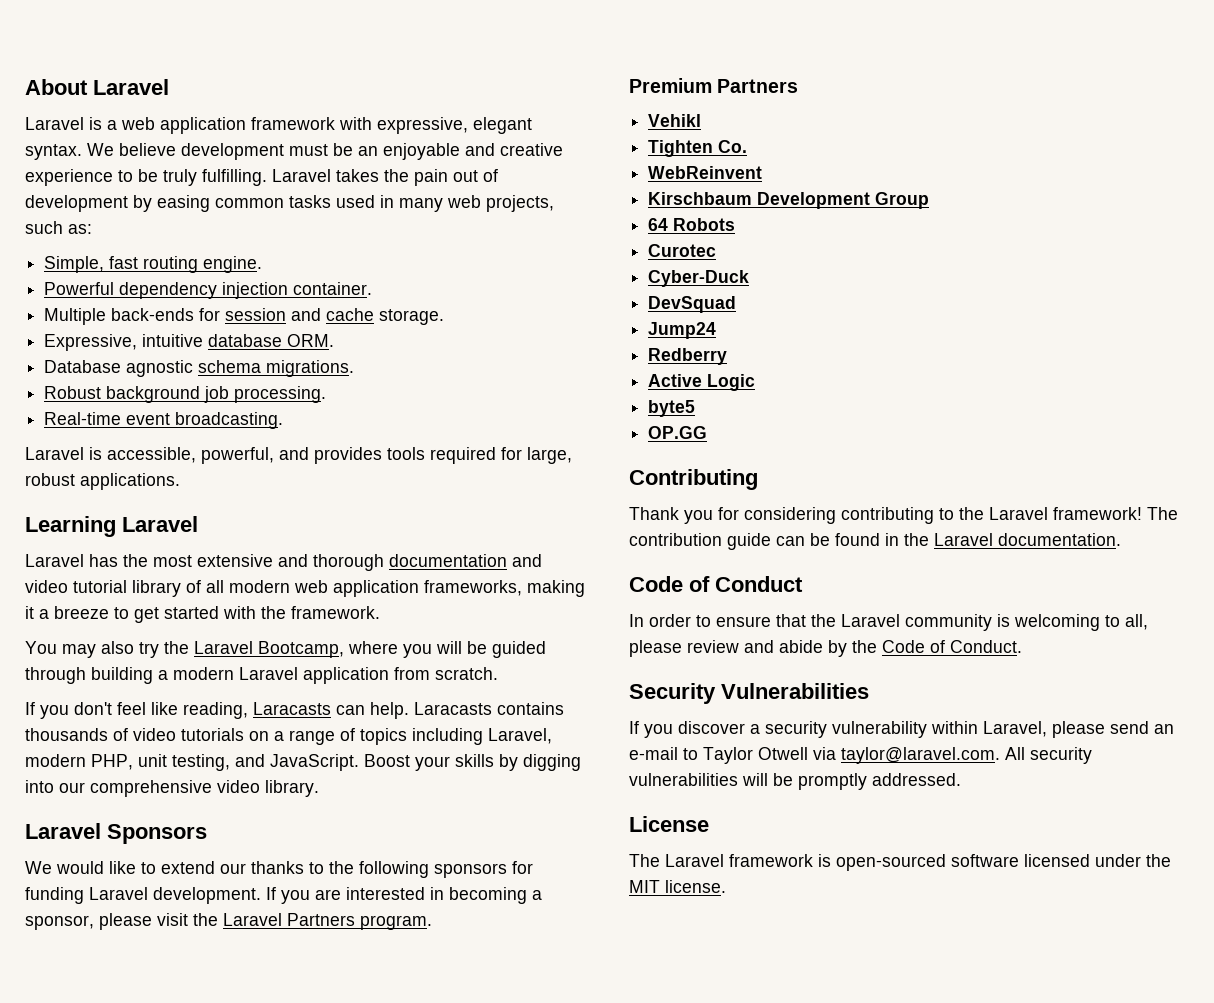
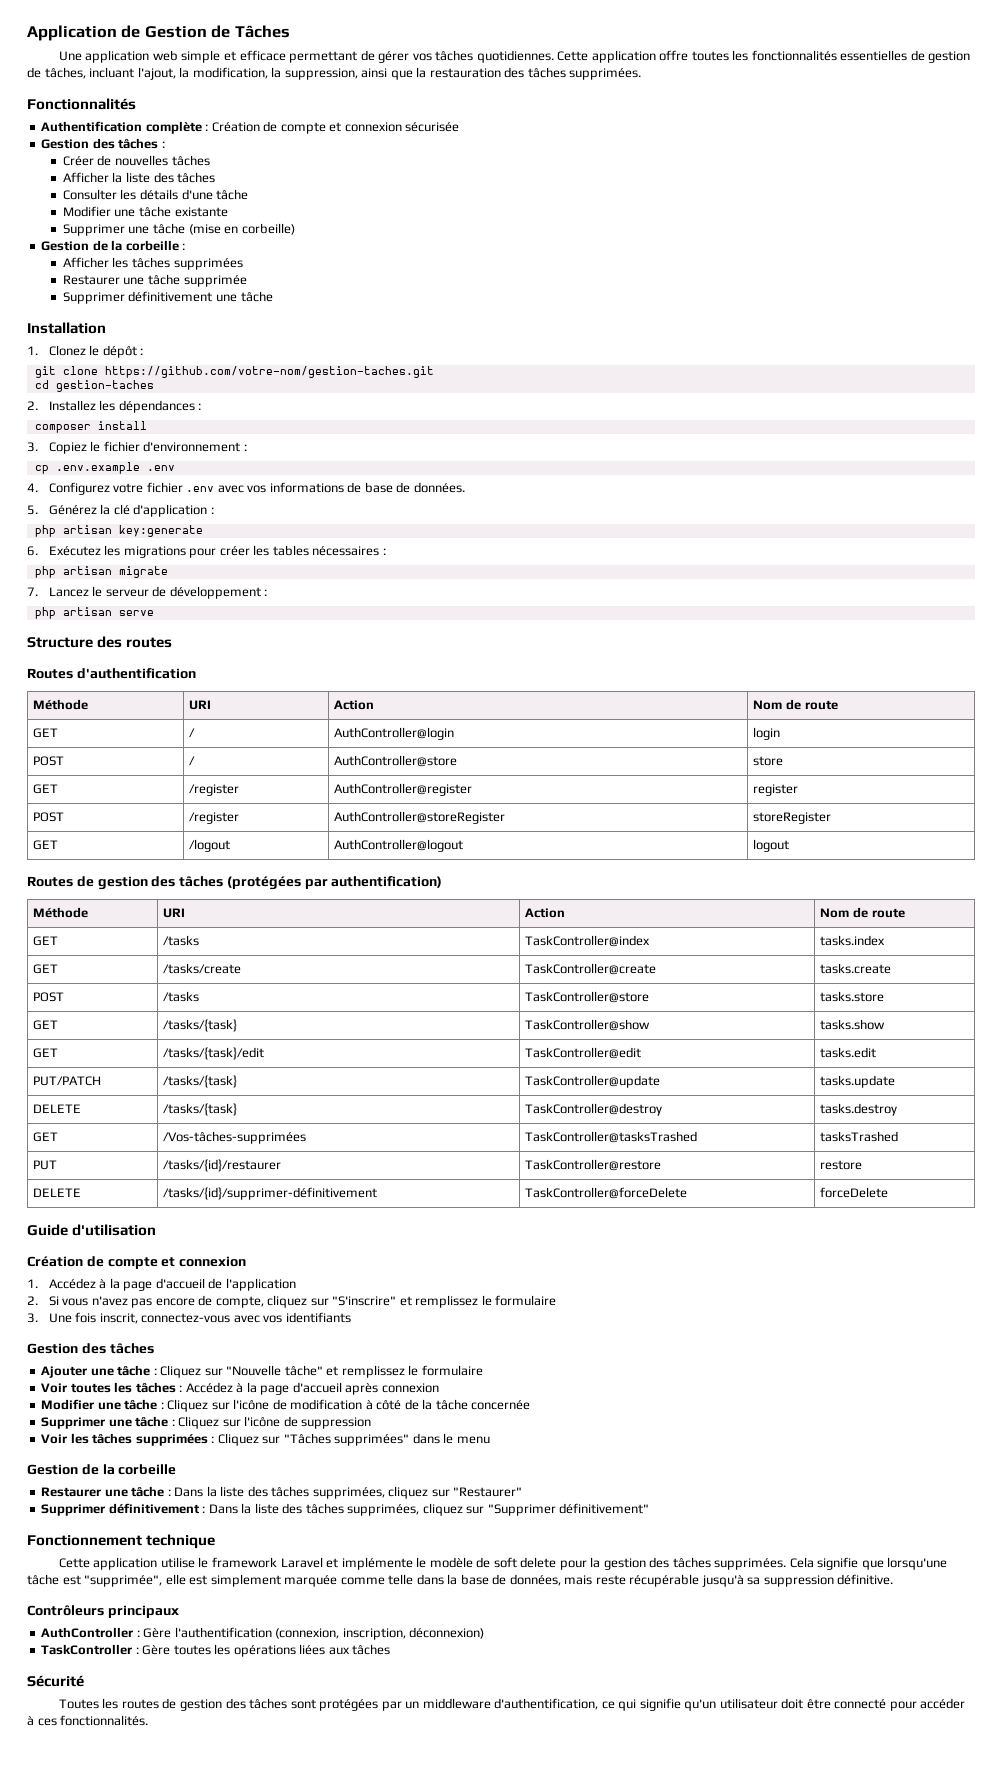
[25,79,169,95] [25,117,532,134] [25,143,563,160] [25,169,498,186] [25,195,554,212] [25,221,92,234] [44,256,263,273] [44,282,373,299] [44,308,445,325] [44,334,335,351] [44,360,355,377] [44,386,327,403] [44,412,284,429] [25,447,572,464] [25,473,180,490] [25,516,198,537] [25,554,542,571] [25,580,585,597] [25,606,380,623] [25,641,546,658] [25,667,498,684] [25,702,564,719] [25,728,552,745] [25,754,581,771] [25,780,319,797] [25,823,207,844] [25,861,533,878] [25,887,542,904] [25,913,432,930] [629,78,799,93] [648,114,702,127] [648,140,748,157] [648,166,763,179] [648,192,930,209] [648,218,736,231] [648,244,717,257] [648,270,750,287] [648,296,737,313] [648,322,717,339] [648,348,728,365] [648,374,756,391] [648,400,696,417] [648,426,708,439] [629,469,758,490] [629,507,1178,524] [629,533,1121,550] [629,576,803,592] [629,614,1148,631] [629,640,1022,657] [629,683,869,704] [629,721,1174,738] [629,747,1092,764] [629,773,961,790] [629,816,709,832] [629,854,1171,871] [629,880,726,893] About Laravel // Laravel is a web application framework with expressive, elegant syntax. We believe development must be an enjoyable and creative experience to be truly fulfilling. Laravel takes the pain out of development by easing common tasks used in many web projects, such as: // Simple, fast routing engine. // Powerful dependency injection container. // Multiple back-ends for session and cache storage. // Expressive, intuitive database ORM. // Database agnostic schema migrations. // Robust background job processing. // Real-time event broadcasting. // Laravel is accessible, powerful, and provides tools required for large, robust applications. // Learning Laravel // Laravel has the most extensive and thorough documentation and video tutorial library of all modern web application frameworks, making it a breeze to get started with the framework. // You may also try the Laravel Bootcamp, where you will be guided through building a modern Laravel application from scratch. // If you don't feel like reading, Laracasts can help. Laracasts contains thousands of video tutorials on a range of topics including Laravel, modern PHP, unit testing, and JavaScript. Boost your skills by digging into our comprehensive video library. // Laravel Sponsors // We would like to extend our thanks to the following sponsors for funding Laravel development. If you are interested in becoming a sponsor, please visit the Laravel Partners program. // Premium Partners // Vehikl // Tighten Co. // WebReinvent // Kirschbaum Development Group // 64 Robots // Curotec // Cyber-Duck // DevSquad // Jump24 // Redberry // Active Logic // byte5 // OP.GG // Contributing // Thank you for considering contributing to the Laravel framework! The contribution guide can be found in the Laravel documentation. // Code of Conduct // In order to ensure that the Laravel community is welcoming to all, please review and abide by the Code of Conduct. // Security Vulnerabilities // If you discover a security vulnerability within Laravel, please send an e-mail to Taylor Otwell via taylor@laravel.com. All security vulnerabilities will be promptly addressed. // License // The Laravel framework is open-sourced software licensed under the MIT license. -> [27,25,290,41] [58,50,971,63] [27,67,642,80] [27,98,136,110] [41,121,460,134] [41,138,165,149] [62,155,210,166] [62,172,216,183] [62,189,249,200] [62,206,228,217] [62,223,295,236] [41,240,186,251] [62,257,243,270] [62,274,247,287] [62,291,273,304] [27,322,106,334] [27,345,144,358] [34,366,434,378] [34,380,154,392] [27,400,202,413] [34,421,147,433] [27,441,247,454] [34,462,175,474] [27,482,465,495] [27,504,214,517] [34,525,203,537] [27,545,386,558] [34,566,168,578] [27,586,268,599] [34,607,154,619] [27,636,173,648] [27,668,196,679] [33,699,89,710] [189,700,212,710] [334,700,375,710] [753,699,838,710] [33,728,59,738] [189,728,196,738] [334,727,455,740] [753,727,781,740] [33,756,65,766] [189,756,196,766] [334,755,458,767] [753,756,784,766] [33,784,59,794] [189,784,240,796] [334,783,473,796] [753,784,799,796] [33,812,65,822] [189,812,240,824] [334,811,506,824] [753,812,832,824] [33,840,59,850] [189,839,231,852] [334,839,464,852] [753,839,790,852] [27,876,443,890] [33,907,89,918] [163,908,186,918] [525,908,566,918] [820,907,905,918] [33,936,59,946] [163,935,200,946] [525,935,651,947] [820,935,886,946] [33,964,59,974] [163,963,242,974] [525,963,657,975] [820,963,892,974] [33,992,65,1002] [163,991,200,1002] [525,991,650,1003] [820,991,885,1002] [33,1020,59,1030] [163,1019,238,1032] [525,1019,651,1031] [820,1019,886,1030] [33,1048,59,1058] [163,1047,265,1060] [525,1047,642,1059] [820,1047,877,1058] [33,1076,102,1086] [163,1075,238,1088] [525,1075,661,1088] [820,1075,896,1088] [33,1104,82,1113] [163,1103,238,1116] [525,1103,663,1116] [820,1103,898,1116] [33,1132,59,1142] [163,1131,307,1144] [525,1131,698,1143] [820,1131,899,1142] [33,1160,58,1170] [163,1159,282,1172] [525,1159,662,1171] [820,1160,863,1170] [33,1188,82,1197] [163,1187,378,1200] [525,1187,688,1199] [820,1187,889,1198] [27,1224,157,1236] [27,1256,247,1269] [27,1278,296,1291] [27,1295,557,1308] [27,1312,351,1324] [27,1343,154,1354] [41,1365,483,1378] [41,1382,439,1395] [41,1399,531,1412] [41,1416,372,1429] [41,1433,490,1446] [27,1464,177,1475] [41,1486,523,1499] [41,1503,650,1516] [27,1534,216,1549] [58,1557,948,1570] [27,1574,894,1587] [27,1605,179,1618] [41,1627,485,1640] [41,1644,391,1657] [27,1675,84,1687] [58,1698,966,1711] [27,1715,149,1726] Application de Gestion de Tâches // Une application web simple et efficace permettant de gérer vos tâches quotidiennes. Cette application offre toutes les fonctionnalités essentielles de gestion de tâches, incluant l'ajout, la modification, la suppression, ainsi que la restauration des tâches supprimées. // Fonctionnalités // Authentification complète : Création de compte et connexion sécurisée // Gestion des tâches : // Créer de nouvelles tâches // Afficher la liste des tâches // Consulter les détails d'une tâche // Modifier une tâche existante // Supprimer une tâche (mise en corbeille) // Gestion de la corbeille : // Afficher les tâches supprimées // Restaurer une tâche supprimée // Supprimer définitivement une tâche // Installation // 1. Clonez le dépôt : // git clone https://github.com/votre-nom/gestion-taches.git // cd gestion-taches // 2. Installez les dépendances : // composer install // 3. Copiez le fichier d'environnement : // cp .env.example .env // 4. Configurez votre fichier .env avec vos informations de base de données. // 5. Générez la clé d'application : // php artisan key:generate // 6. Exécutez les migrations pour créer les tables nécessaires : // php artisan migrate // 7. Lancez le serveur de développement : // php artisan serve // Structure des routes // Routes d'authentification // Méthode | URI | Action | Nom de route // GET | / | AuthController@login | login // POST | / | AuthController@store | store // GET | /register | AuthController@register | register // POST | /register | AuthController@storeRegister | storeRegister // GET | /logout | AuthController@logout | logout // Routes de gestion des tâches (protégées par authentification) // Méthode | URI | Action | Nom de route // GET | /tasks | TaskController@index | tasks.index // GET | /tasks/create | TaskController@create | tasks.create // POST | /tasks | TaskController@store | tasks.store // GET | /tasks/{task} | TaskController@show | tasks.show // GET | /tasks/{task}/edit | TaskController@edit | tasks.edit // PUT/PATCH | /tasks/{task} | TaskController@update | tasks.update // DELETE | /tasks/{task} | TaskController@destroy | tasks.destroy // GET | /Vos-tâches-supprimées | TaskController@tasksTrashed | tasksTrashed // PUT | /tasks/{id}/restaurer | TaskController@restore | restore // DELETE | /tasks/{id}/supprimer-définitivement | TaskController@forceDelete | forceDelete // Guide d'utilisation // Création de compte et connexion // 1. Accédez à la page d'accueil de l'application // 2. Si vous n'avez pas encore de compte, cliquez sur "S'inscrire" et remplissez le formulaire // 3. Une fois inscrit, connectez-vous avec vos identifiants // Gestion des tâches // Ajouter une tâche : Cliquez sur "Nouvelle tâche" et remplissez le formulaire // Voir toutes les tâches : Accédez à la page d'accueil après connexion // Modifier une tâche : Cliquez sur l'icône de modification à côté de la tâche concernée // Supprimer une tâche : Cliquez sur l'icône de suppression // Voir les tâches supprimées : Cliquez sur "Tâches supprimées" dans le menu // Gestion de la corbeille // Restaurer une tâche : Dans la liste des tâches supprimées, cliquez sur "Restaurer" // Supprimer définitivement : Dans la liste des tâches supprimées, cliquez sur "Supprimer définitivement" // Fonctionnement technique // Cette application utilise le framework Laravel et implémente le modèle de soft delete pour la gestion des tâches supprimées. Cela signifie que lorsqu'une tâche est "supprimée", elle est simplement marquée comme telle dans la base de données, mais reste récupérable jusqu'à sa suppression définitive. // Contrôleurs principaux // AuthController : Gère l'authentification (connexion, inscription, déconnexion) // TaskController : Gère toutes les opérations liées aux tâches // Sécurité // Toutes les routes de gestion des tâches sont protégées par un middleware d'authentification, ce qui signifie qu'un utilisateur doit être connecté pour accéder à ces fonctionnalités.

